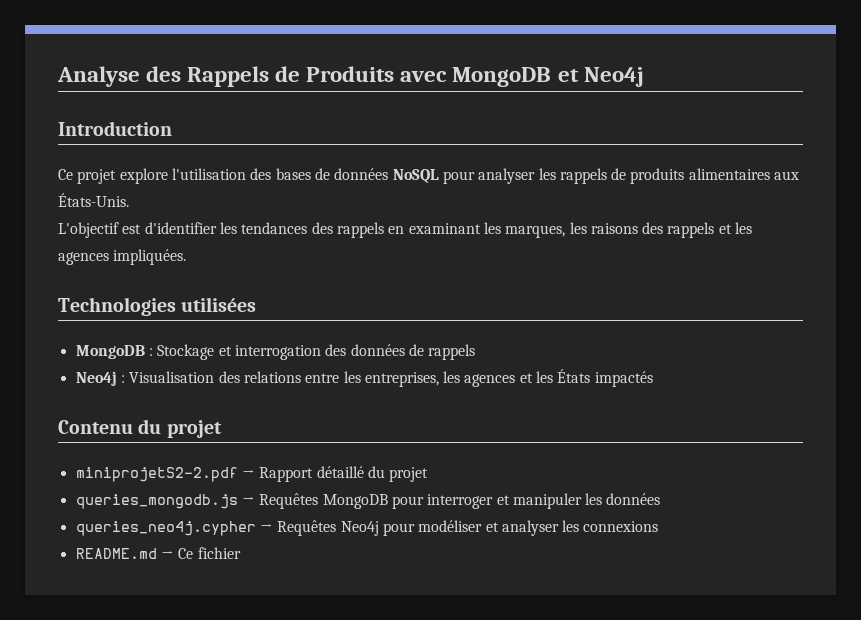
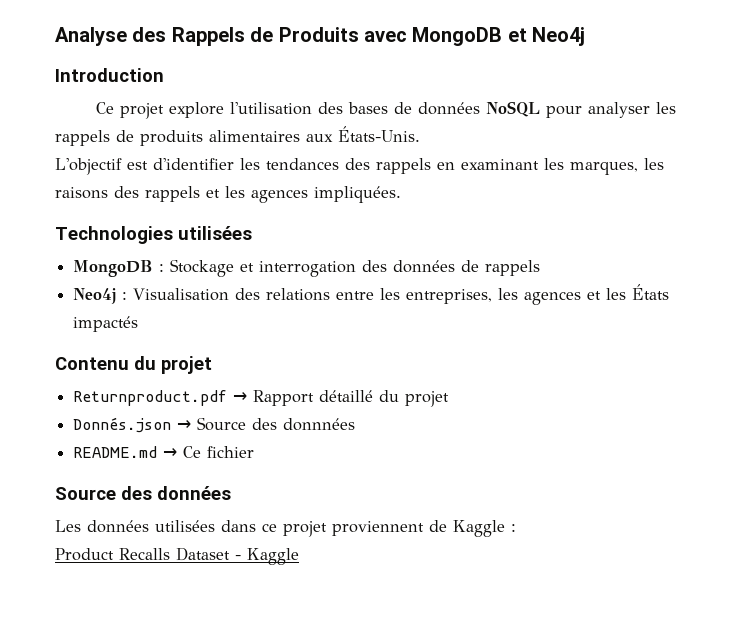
[75,467,238,482] miniprojetS2-2.pdf -> [73,390,228,406] Returnproduct.pdf
[75,493,661,509] [75,520,659,536] [75,547,241,559] queries_mongodb.js → Requêtes MongoDB pour interroger et manipuler les données // queries_neo4j.cypher → Requêtes Neo4j pour modéliser et analyser les connexions // README.md → Ce fichier -> [73,417,356,433] [73,446,255,458] [55,486,231,500] [55,520,516,537] [55,547,299,565] Donnés.json → Source des donnnées // README.md → Ce fichier // Source des données // Les données utilisées dans ce projet proviennent de Kaggle : // Product Recalls Dataset - Kaggle

